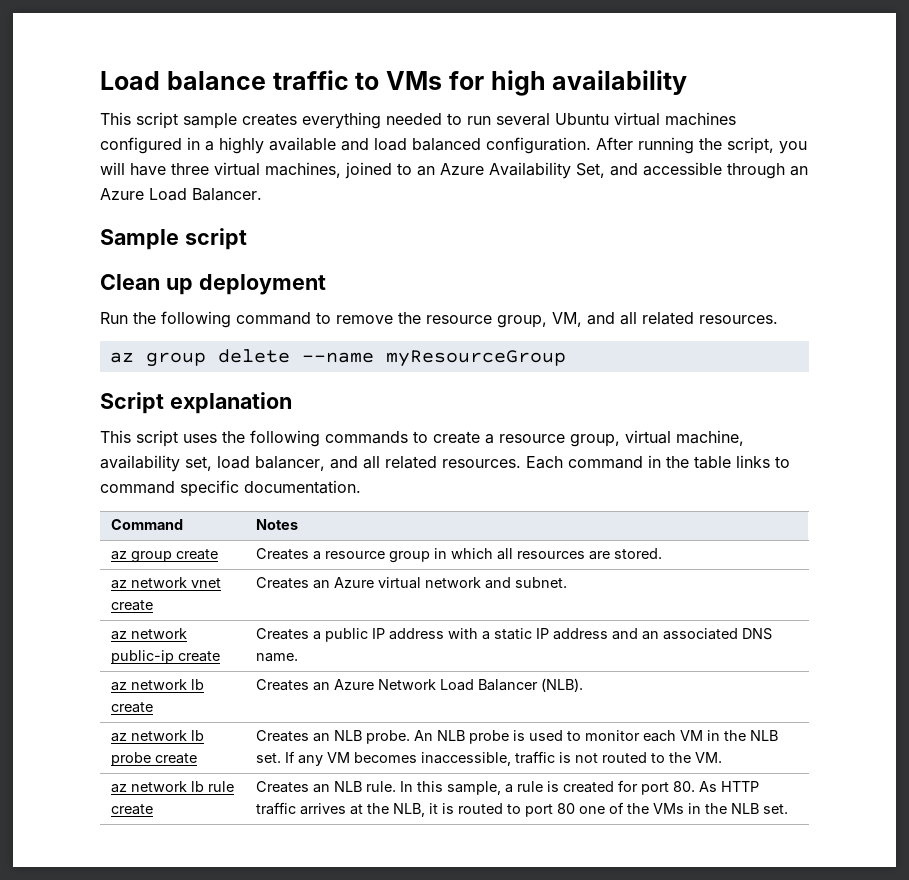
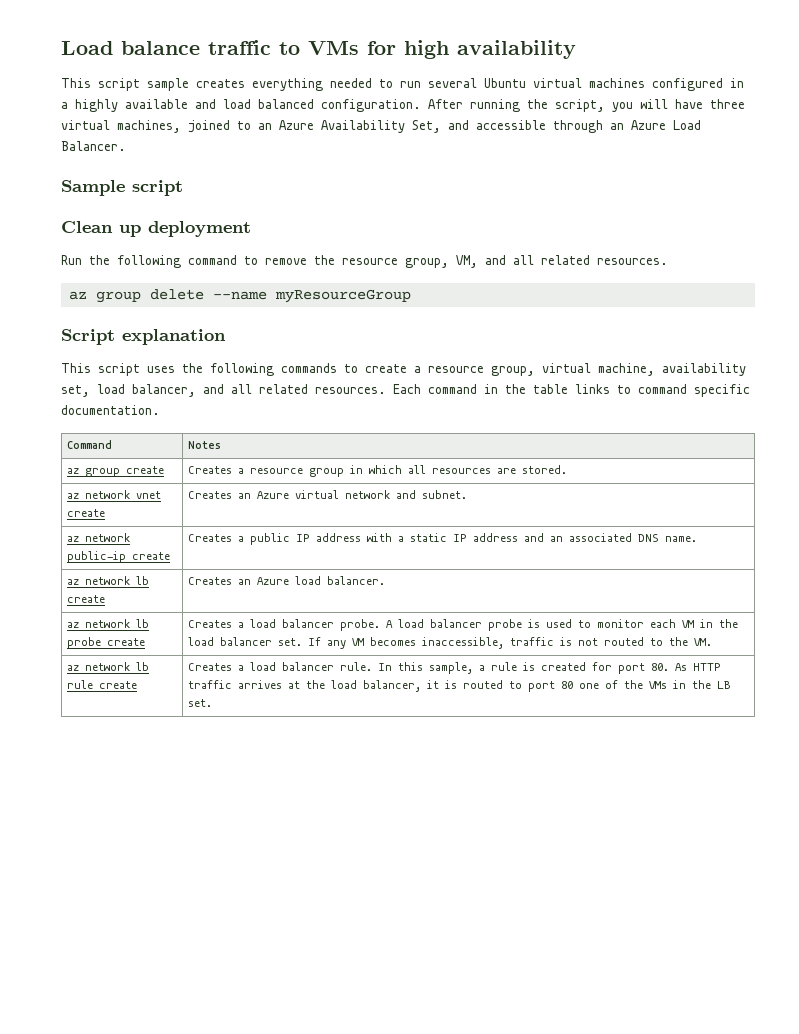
[378,678,584,692] Network Load Balancer (NLB). -> [294,576,385,585] load balancer.
[313,730,466,744] an NLB probe. An NLB -> [237,619,482,631] a load balancer probe. A load balancer
[750,730,779,741] NLB -> [187,637,272,646] load balancer
[313,781,363,793] an NLB -> [237,662,334,671] a load balancer
[393,803,426,817] NLB, -> [330,680,421,692] load balancer,
[731,803,760,814] NLB -> [716,681,731,689] LB

